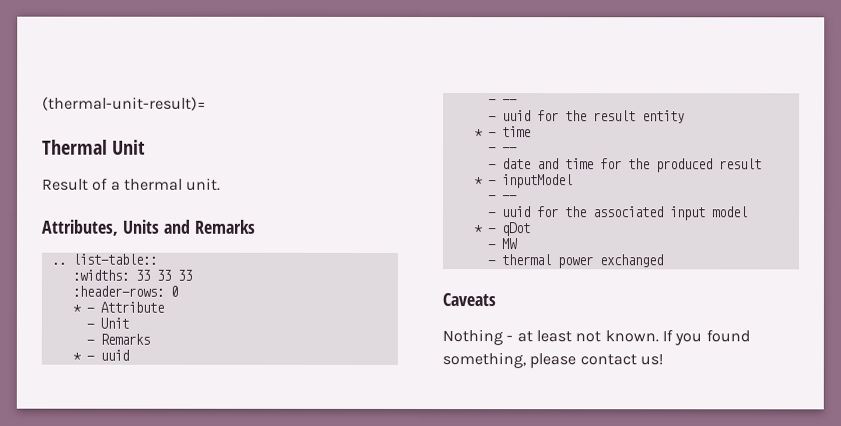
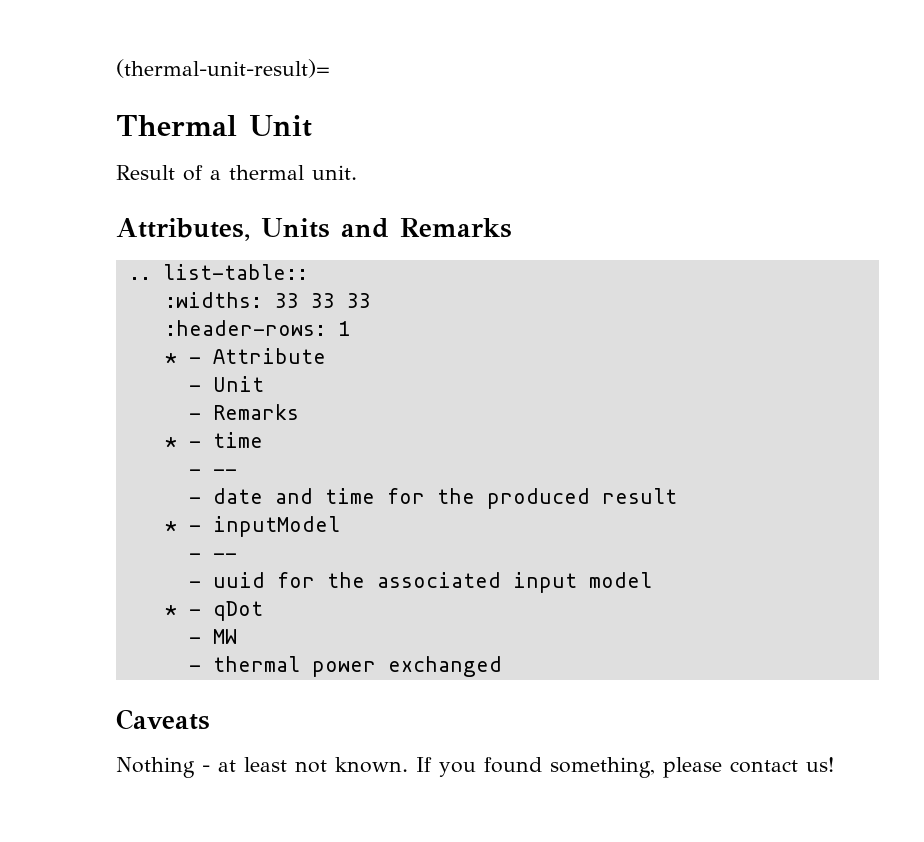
[169,285,178,297] 0 -> [337,321,350,336] 1
[71,349,129,361] [487,99,518,105] [487,110,685,124] // * - uuid // - -- // - uuid for the result entity -> (299, 412) none

